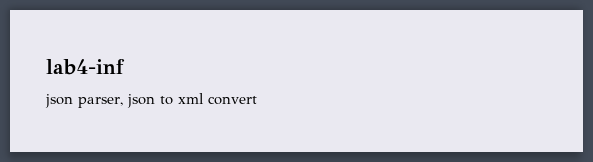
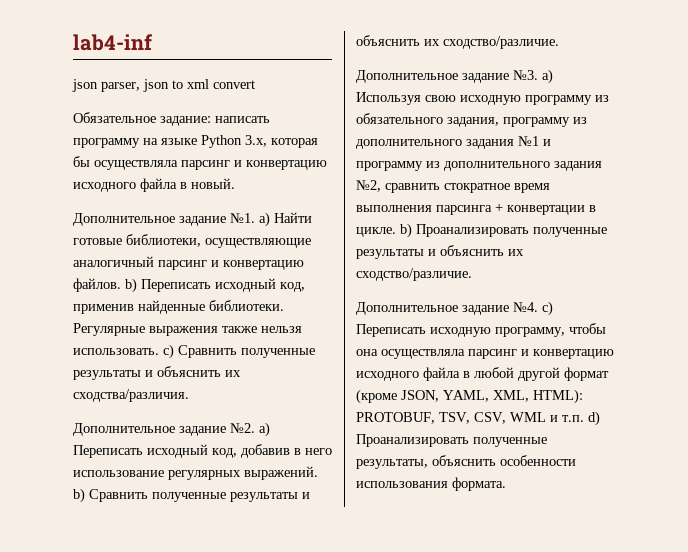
(257, 100) none -> [73,112,270,126] [73,135,318,148] [73,156,327,170] [73,178,235,192] [73,212,312,227] [73,234,311,248] [73,256,304,270] [73,278,305,293] [73,300,284,314] [73,323,302,336] [73,344,315,359] [73,366,241,380] [73,389,189,402] [73,422,270,437] [73,444,332,458] [73,466,318,480] [73,488,310,503] [356,35,559,49] [356,69,553,84] [356,92,609,105] [356,113,587,127] [356,136,551,149] [356,161,602,171] [356,180,550,193] [356,203,596,215] [356,223,607,238] [356,245,524,259] [356,268,472,281] [356,301,553,316] [356,323,606,337] [356,349,614,359] [356,367,609,381] [356,389,583,404] [356,411,600,426] [356,434,547,447] [356,455,576,469] [356,477,506,491] // Обязательное задание: написать программу на языке Python 3.x, которая бы осуществляла парсинг и конвертацию исходного файла в новый. // Дополнительное задание №1. a) Найти готовые библиотеки, осуществляющие аналогичный парсинг и конвертацию файлов. b) Переписать исходный код, применив найденные библиотеки. Регулярные выражения также нельзя использовать. c) Сравнить полученные результаты и объяснить их сходства/различия. // Дополнительное задание №2. a) Переписать исходный код, добавив в него использование регулярных выражений. b) Сравнить полученные результаты и объяснить их сходство/различие. // Дополнительное задание №3. a) Используя свою исходную программу из обязательного задания, программу из дополнительного задания №1 и программу из дополнительного задания №2, сравнить стократное время выполнения парсинга + конвертации в цикле. b) Проанализировать полученные результаты и объяснить их сходство/различие. // Дополнительное задание №4. c) Переписать исходную программу, чтобы она осуществляла парсинг и конвертацию исходного файла в любой другой формат (кроме JSON, YAML, XML, HTML): PROTOBUF, TSV, CSV, WML и т.п. d) Проанализировать полученные результаты, объяснить особенности использования формата.

